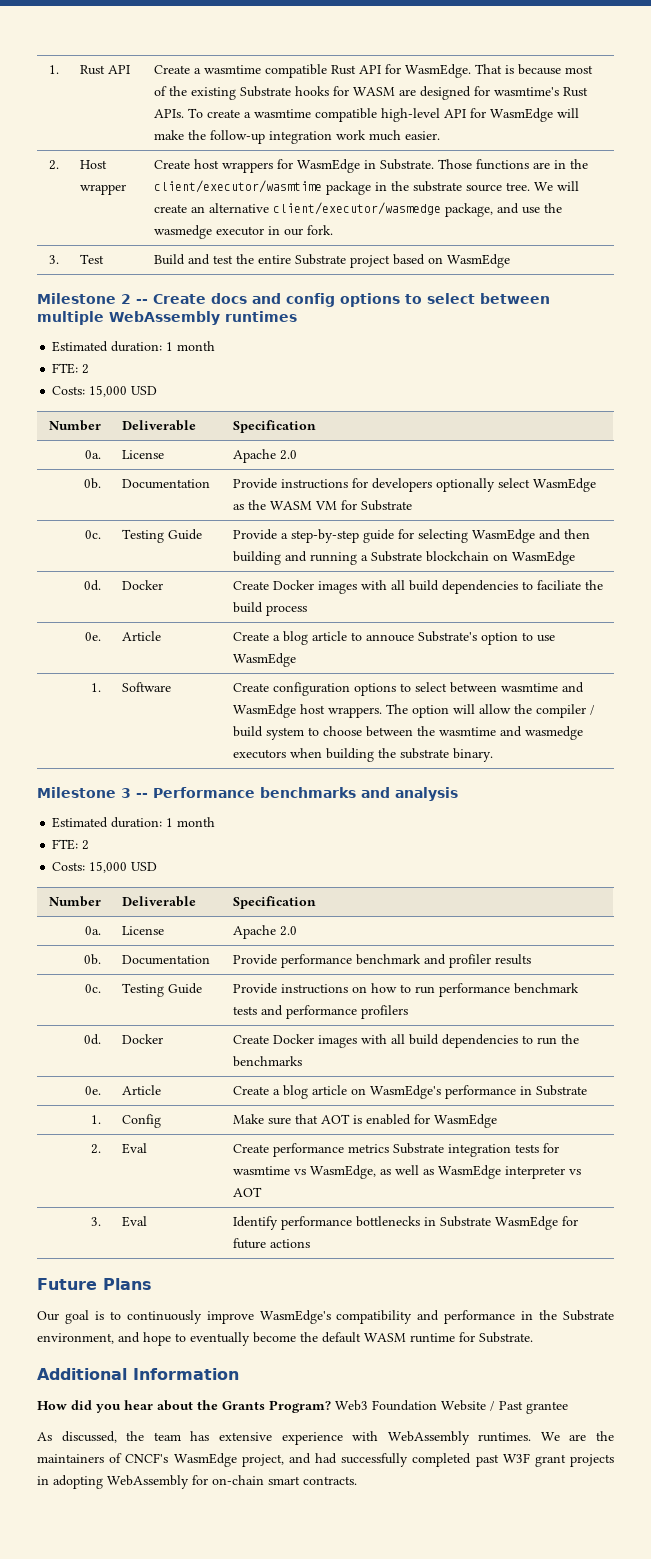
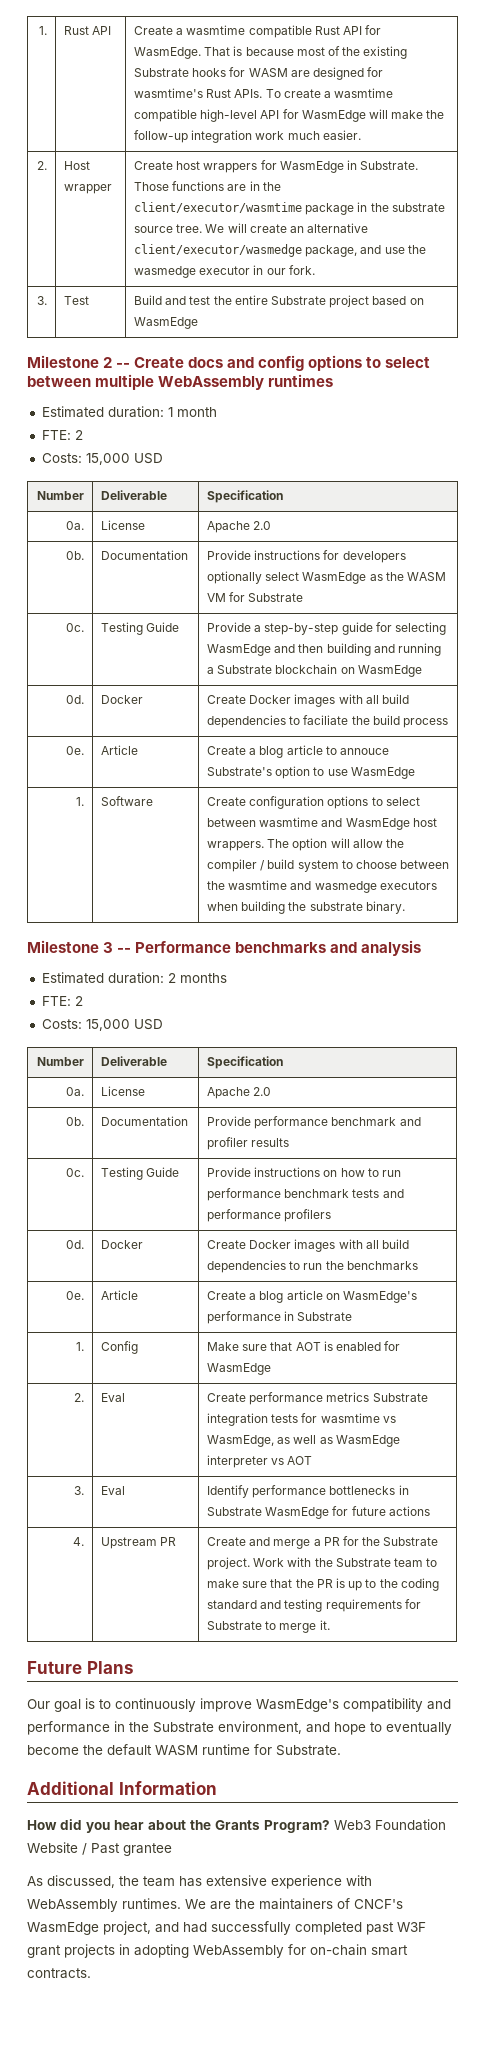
[166,817,216,827] 1 month -> [167,973,227,983] 2 months
(310, 1243) none -> [73,1537,85,1546] [100,1537,177,1549] [206,1536,439,1549] [206,1557,438,1570] [206,1578,439,1591] [206,1599,421,1612] [206,1620,330,1633] // 4. | Upstream PR | Create and merge a PR for the Substrate project. Work with the Substrate team to make sure that the PR is up to the coding standard and testing requirements for Substrate to merge it.

